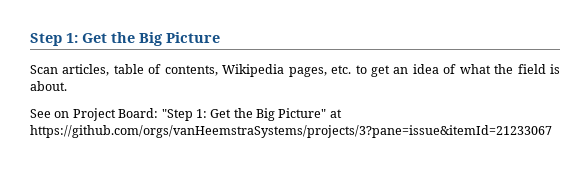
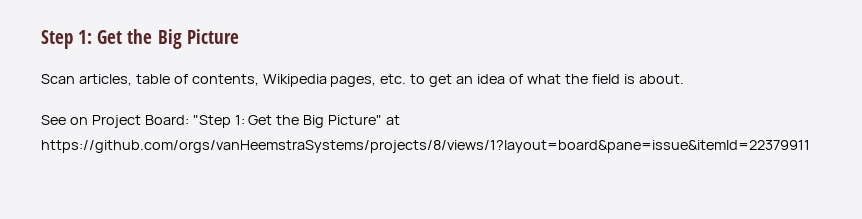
[30,125,552,138] https://github.com/orgs/vanHeemstraSystems/projects/3?pane=issue&itemId=21233067 -> [41,140,810,153] https://github.com/orgs/vanHeemstraSystems/projects/8/views/1?layout=board&pane=issue&itemId=22379911

